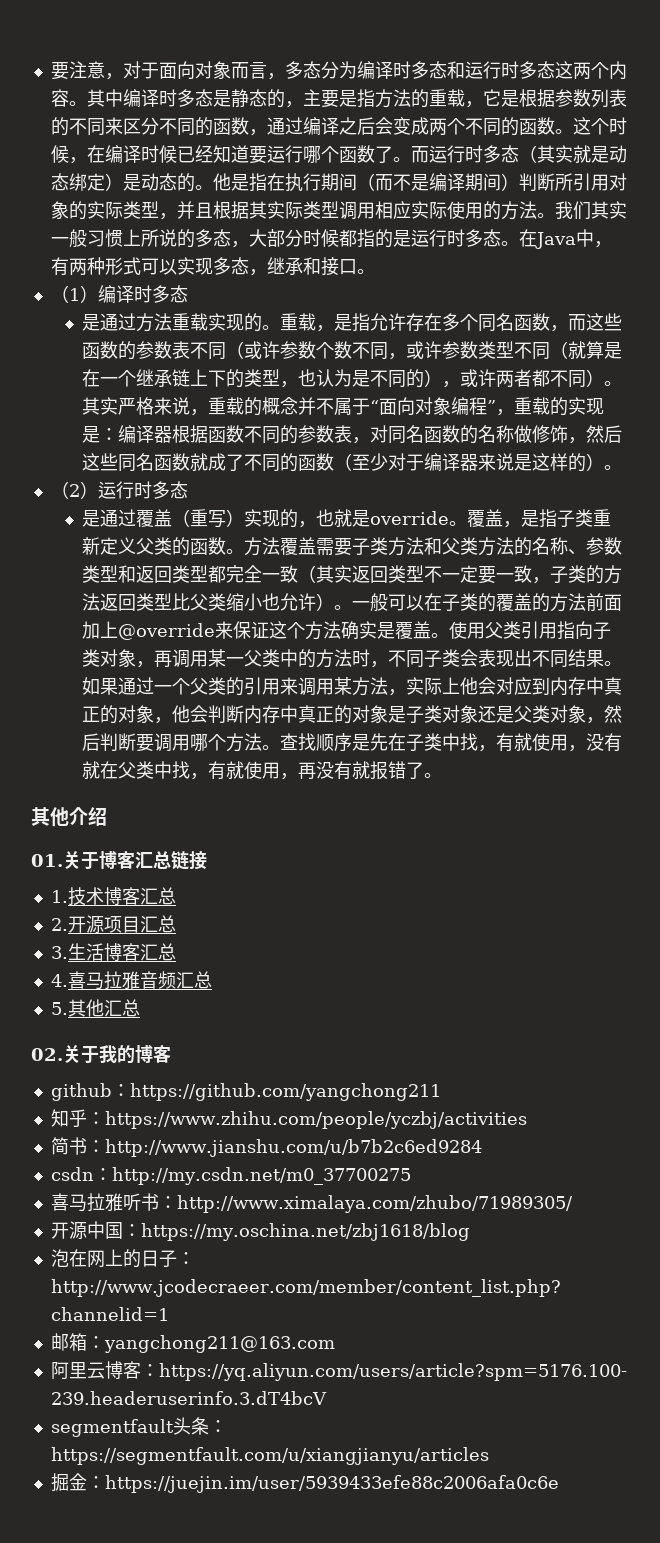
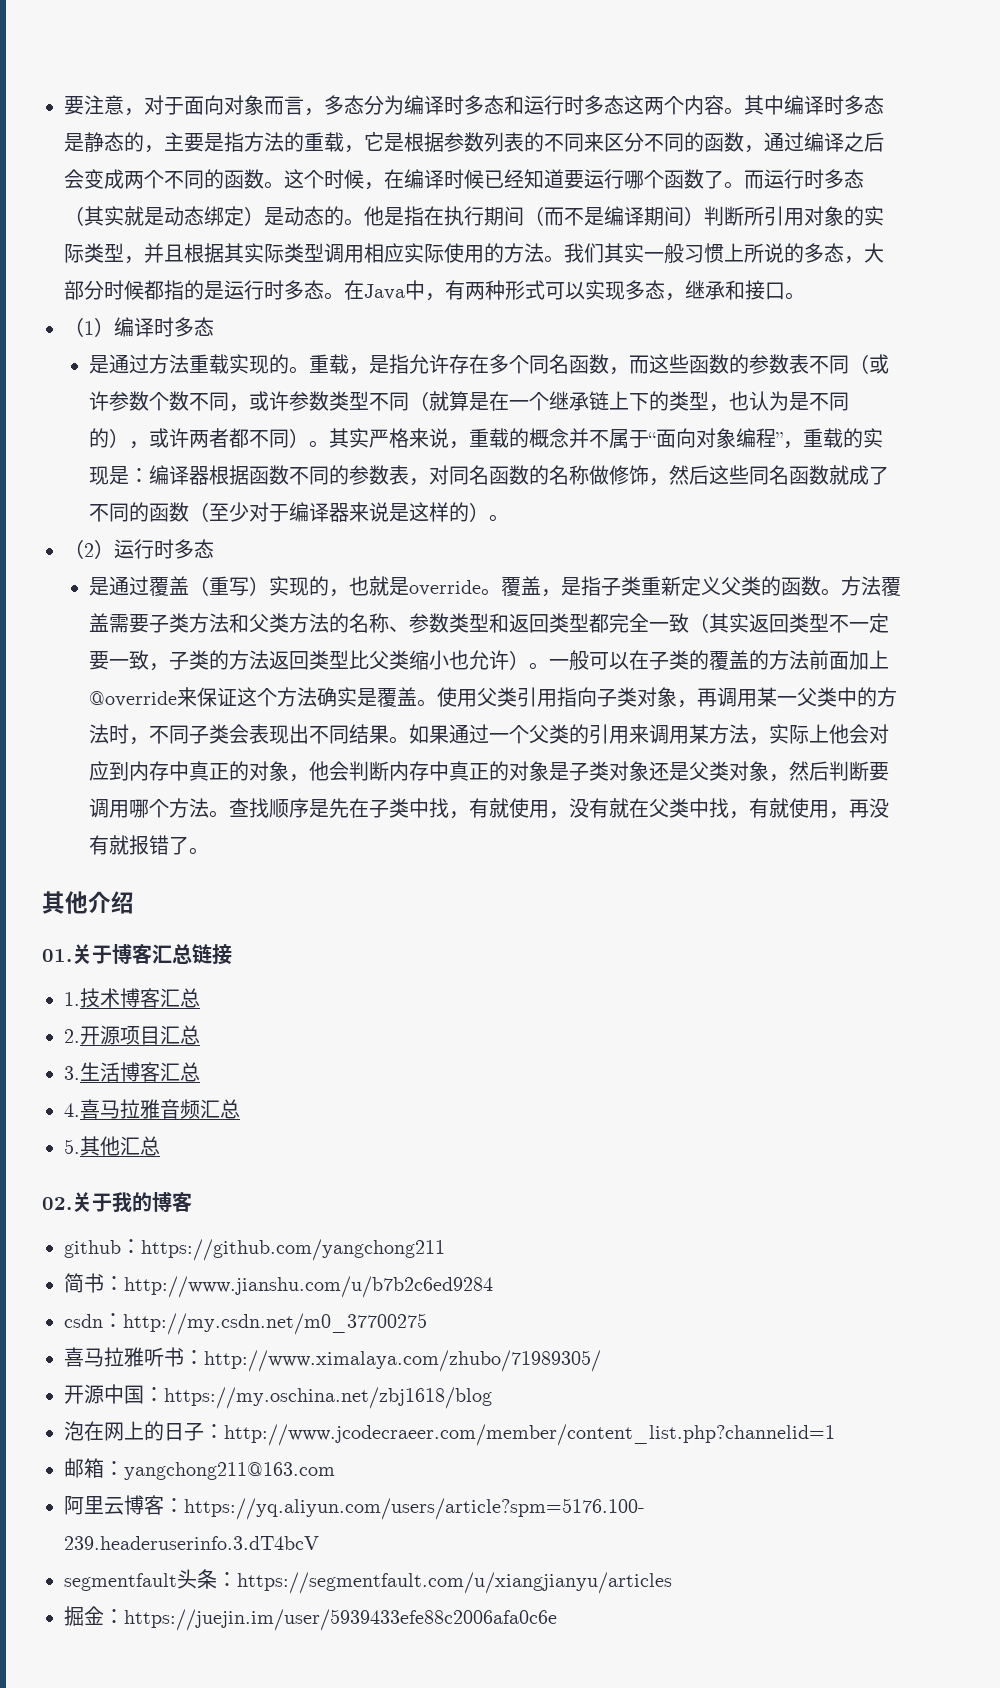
[50,1109,527,1129] // 知乎：https://www.zhihu.com/people/yczbj/activities -> (445, 1250) none

